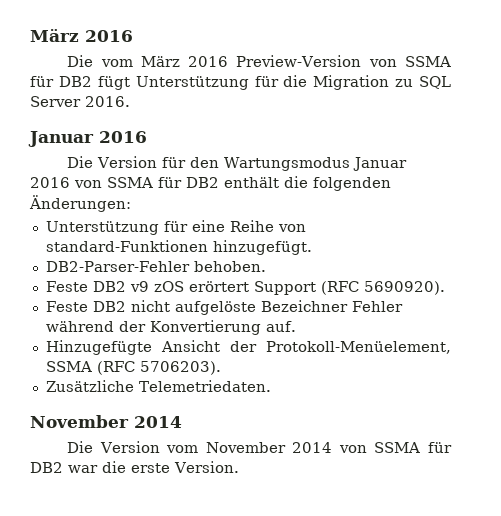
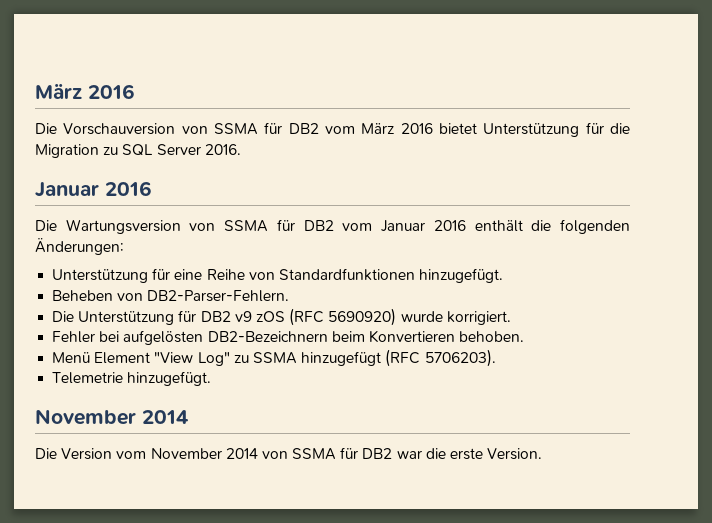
[100,55,451,67] [30,76,130,90] vom März 2016 Preview-Version von SSMA für DB2 fügt -> [63,122,477,135] Vorschauversion von SSMA für DB2 vom März 2016 bietet
[97,156,408,171] [30,177,219,188] Version für den Wartungsmodus Januar 2016 von SSMA für DB2 -> [65,219,466,234] Wartungsversion von SSMA für DB2 vom Januar 2016
[45,240,312,255] [45,261,266,272] [45,281,445,295] [45,300,403,315] [45,320,296,335] [45,340,451,355] [45,361,92,372] standard-Funktionen hinzugefügt. // DB2-Parser-Fehler behoben. // Feste DB2 v9 zOS erörtert Support (RFC 5690920). // Feste DB2 nicht aufgelöste Bezeichner Fehler während der Konvertierung auf. // Hinzugefügte Ansicht der Protokoll-Menüelement, SSMA -> [278,268,504,283] [52,290,290,302] [52,308,511,326] [52,330,525,345] [52,351,382,366] Standardfunktionen hinzugefügt. // Beheben von DB2-Parser-Fehlern. // Die Unterstützung für DB2 v9 zOS (RFC 5690920) wurde korrigiert. // Fehler bei aufgelösten DB2-Bezeichnern beim Konvertieren behoben. // Menü Element "View Log" zu SSMA hinzugefügt
[45,380,271,392] Zusätzliche Telemetriedaten. -> [52,371,212,386] Telemetrie hinzugefügt.

